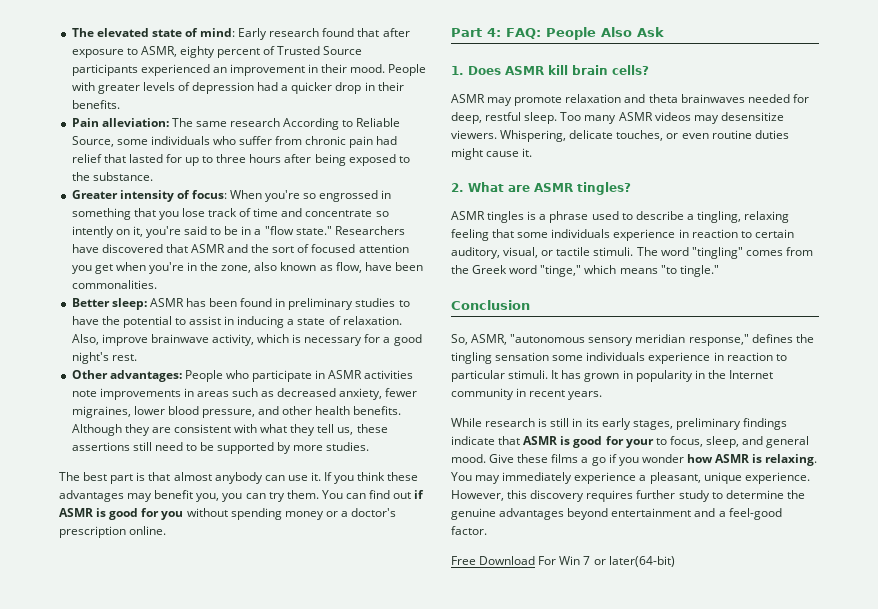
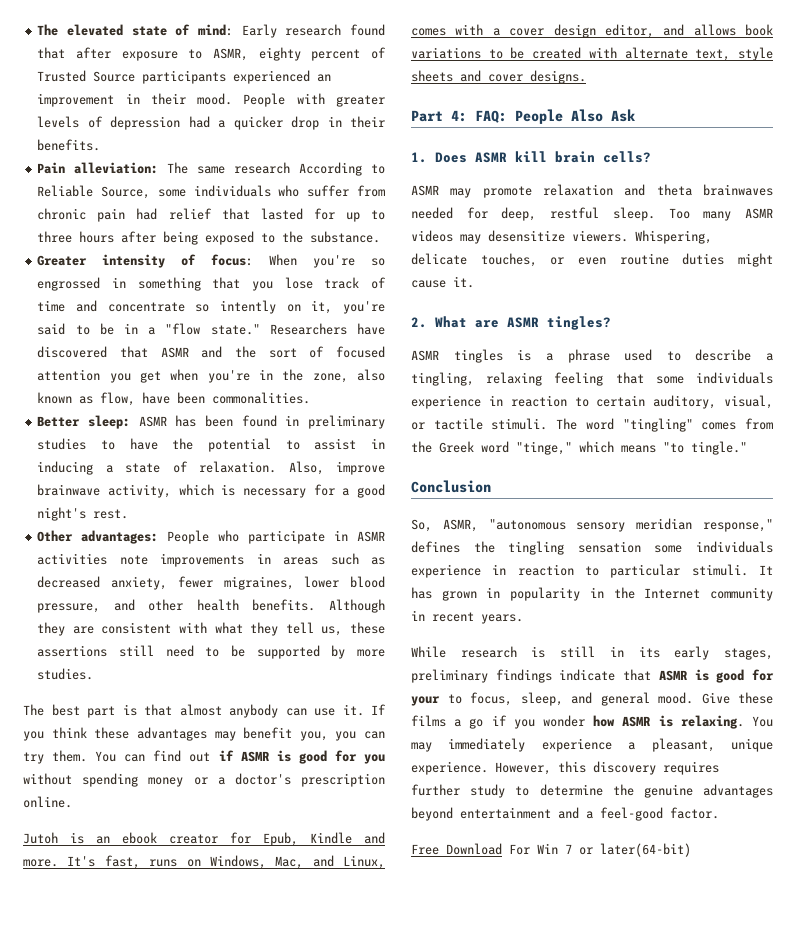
(167, 530) none -> [23,832,385,846] [23,855,385,869] [411,24,773,38] [411,47,773,61] [411,70,586,84] // Jutoh is an ebook creator for Epub, Kindle and more. It's fast, runs on Windows, Mac, and Linux, comes with a cover design editor, and allows book variations to be created with alternate text, style sheets and cover designs.

